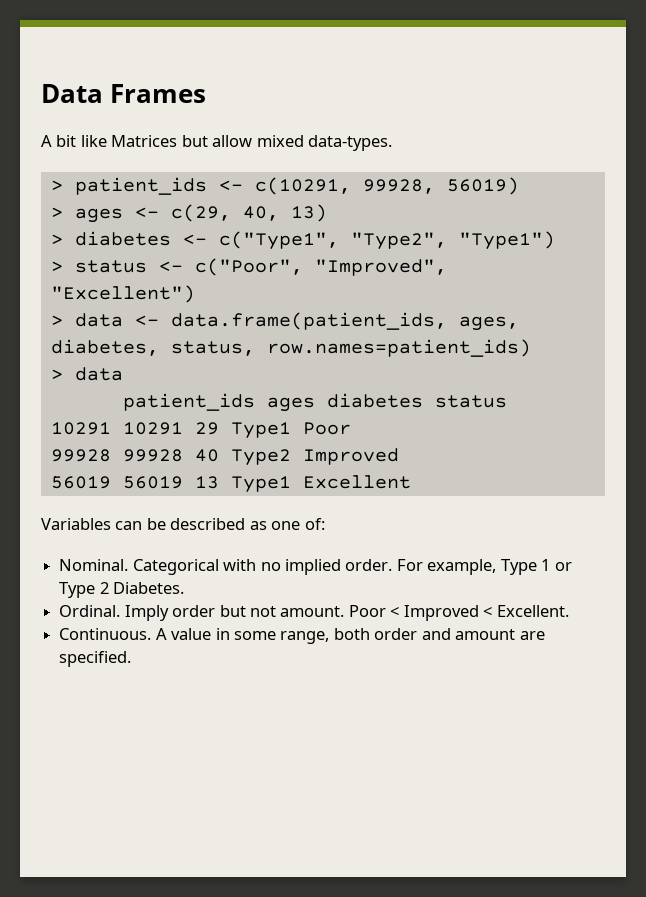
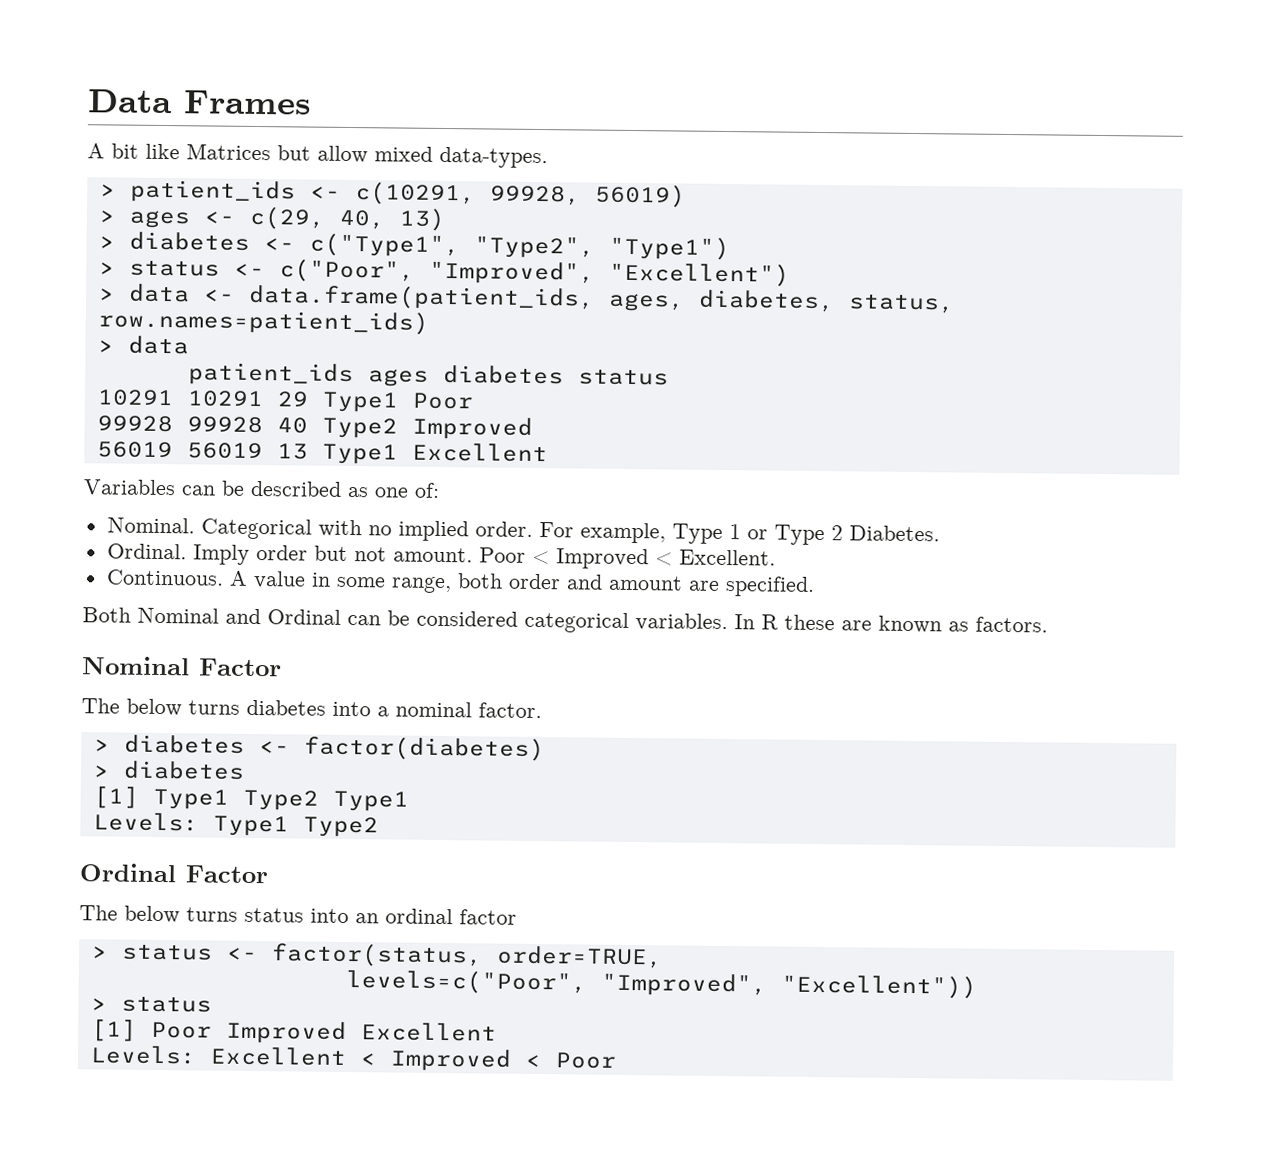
(132, 659) none -> [82,607,1048,634] [82,656,282,677] [81,698,542,719] [93,734,545,762] [92,760,245,780] [92,786,409,812] [92,812,379,838] [79,863,269,884] [79,905,517,925] [91,942,663,969] [345,968,977,999] [90,996,212,1013] [90,1019,497,1044] [89,1045,617,1072] // Both Nominal and Ordinal can be considered categorical variables. In R these are known as factors. // Nominal Factor // The below turns diabetes into a nominal factor. // > diabetes <- factor(diabetes) // > diabetes // [1] Type1 Type2 Type1 // Levels: Type1 Type2 // Ordinal Factor // The below turns status into an ordinal factor // > status <- factor(status, order=TRUE, // levels=c("Poor", "Improved", "Excellent")) // > status // [1] Poor Improved Excellent // Levels: Excellent < Improved < Poor

